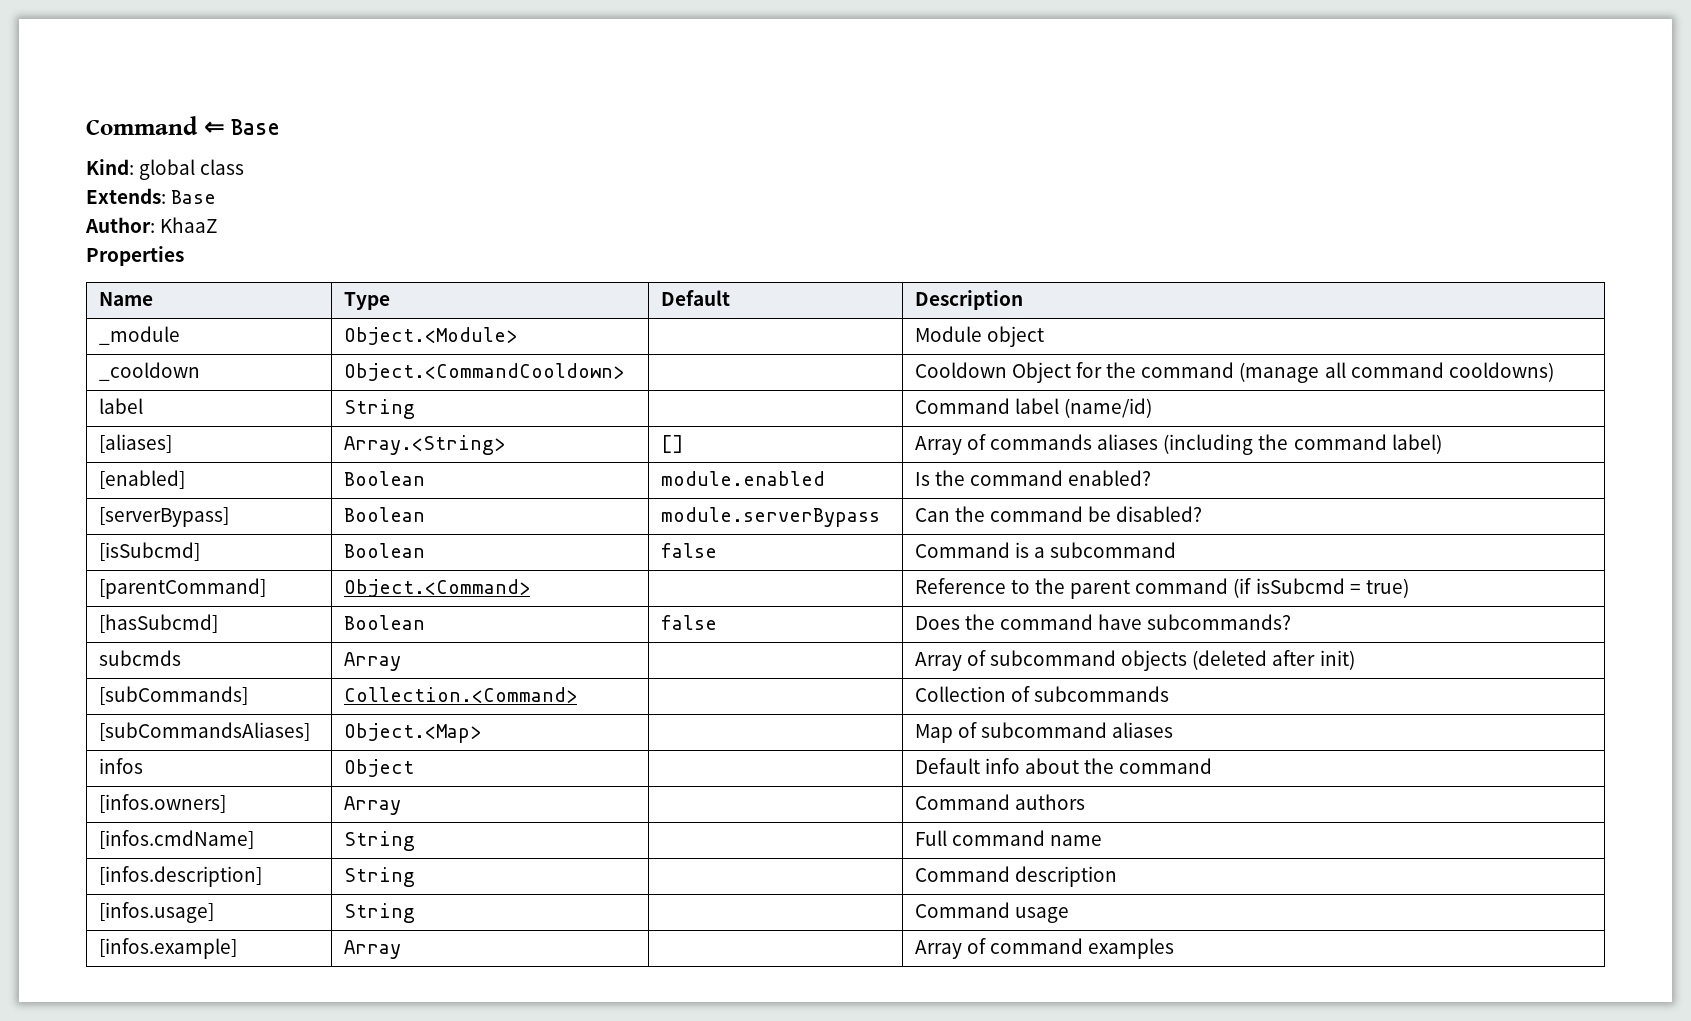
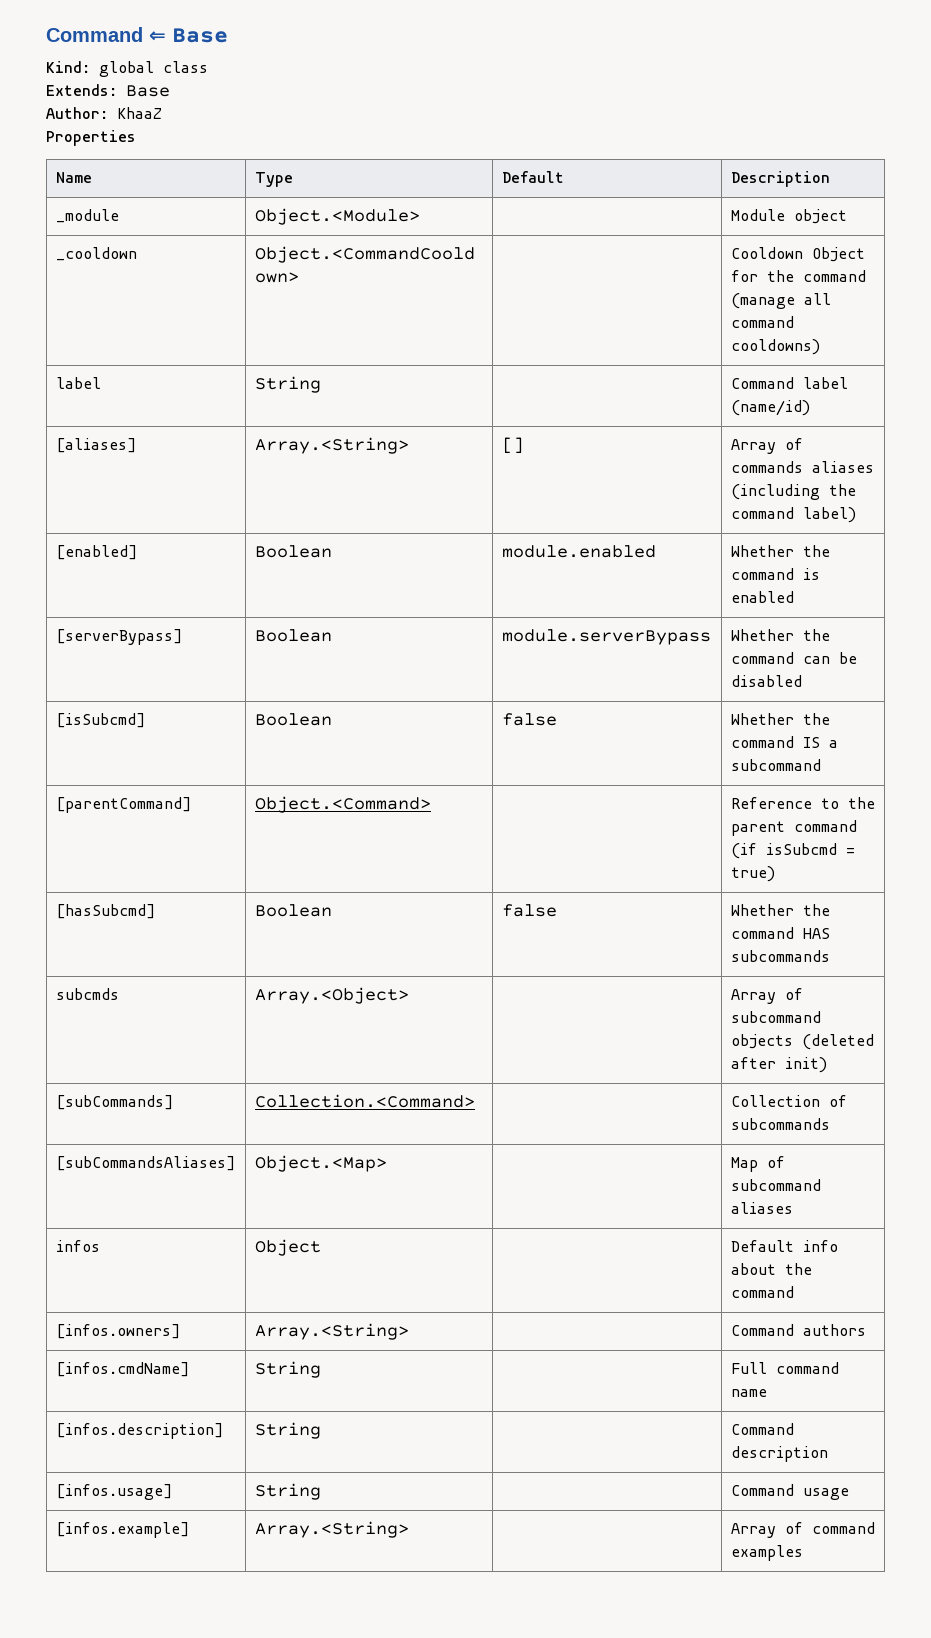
[914,470,1152,486] Is the command enabled? -> [730,545,830,557] [730,568,820,580] [730,591,794,603] Whether the command is enabled
[914,506,1203,522] Can the command be disabled? -> [730,629,830,641] [730,652,857,664] [730,675,802,687] Whether the command can be disabled
[914,542,1029,558] Command is -> [730,713,830,725] [730,736,820,748] Whether the command IS
[914,614,1292,630] Does the command have subcommands? -> [730,904,830,916] [730,927,830,939] [730,950,830,962] Whether the command HAS subcommands
[343,652,401,671] Array -> [254,987,409,1004] Array.<Object>
[343,796,401,815] Array -> [254,1323,409,1340] Array.<String>
[343,940,401,959] Array -> [254,1521,409,1538] Array.<String>

